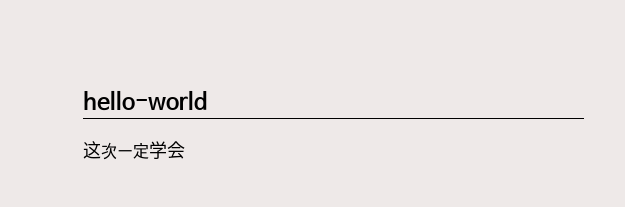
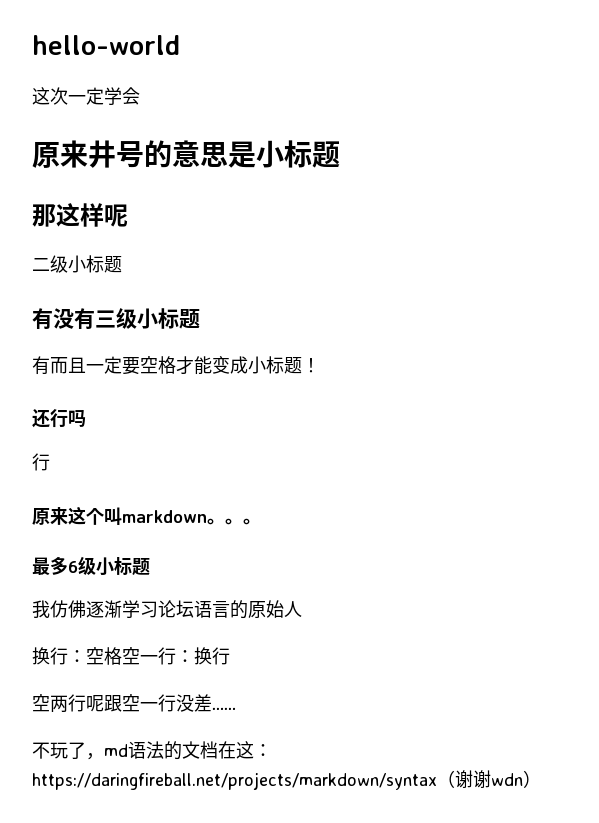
(185, 150) none -> [32,140,340,168] [32,203,128,227] [32,255,122,273] [32,308,200,329] [32,356,320,375] [32,409,86,428] [32,453,50,471] [32,506,261,525] [32,556,150,576] [32,600,302,619] [32,647,230,665] [32,694,236,712] [32,741,272,760] [32,770,541,790] // 原来井号的意思是小标题 // 那这样呢 // 二级小标题 // 有没有三级小标题 // 有而且一定要空格才能变成小标题！ // 还行吗 // 行 // 原来这个叫markdown。。。 // 最多6级小标题 // 我仿佛逐渐学习论坛语言的原始人 // 换行：空格空一行：换行 // 空两行呢跟空一行没差…… // 不玩了，md语法的文档在这：https://daringfireball.net/projects/markdown/syntax（谢谢wdn）

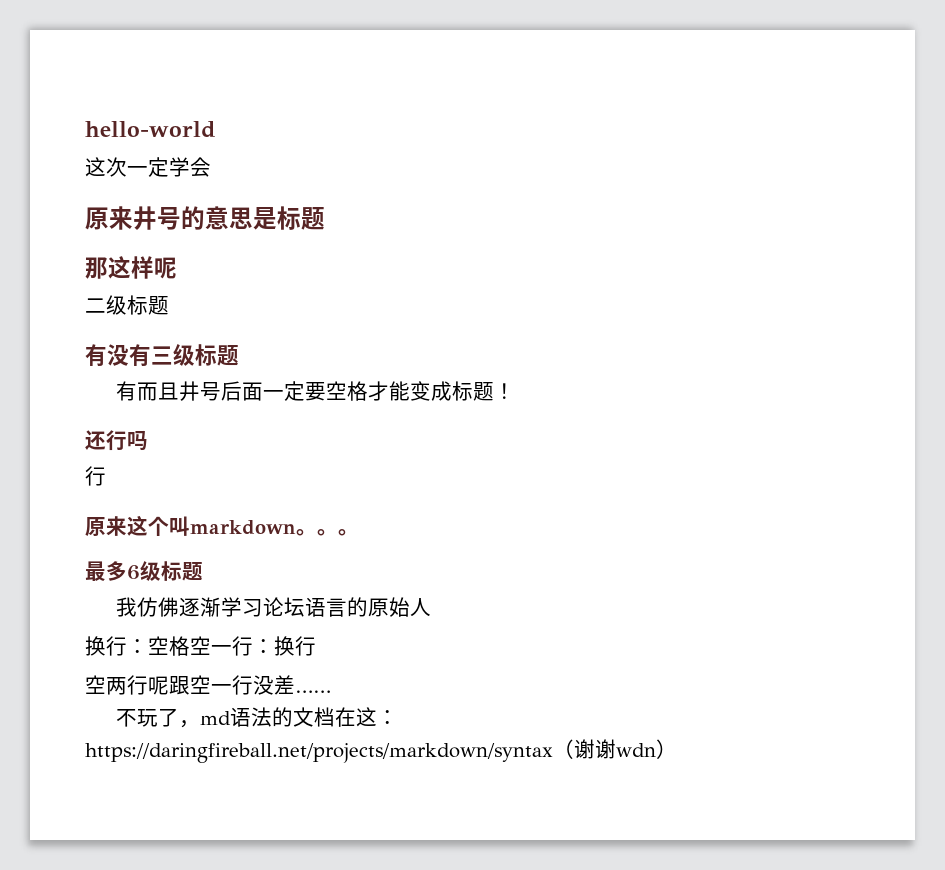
[256,140,284,168] 小 -> (277, 218) none
[68,255,86,273] 小 -> (127, 305) none
[137,308,158,329] 小 -> (195, 355) none
(86, 365) none -> [179,381,264,401] 井号后面
[248,356,266,374] 小 -> (453, 391) none
[96,557,114,576] 小 -> (161, 571) none

